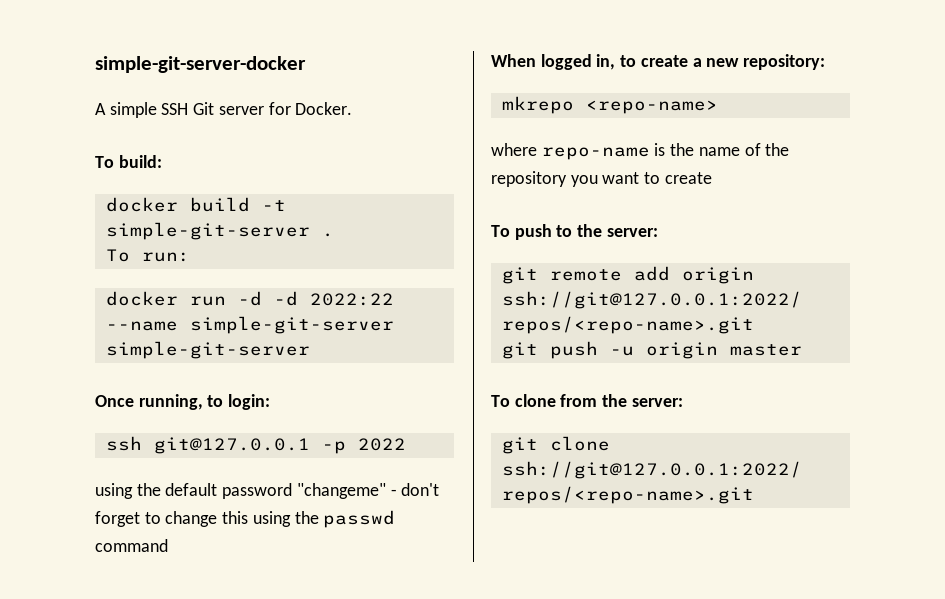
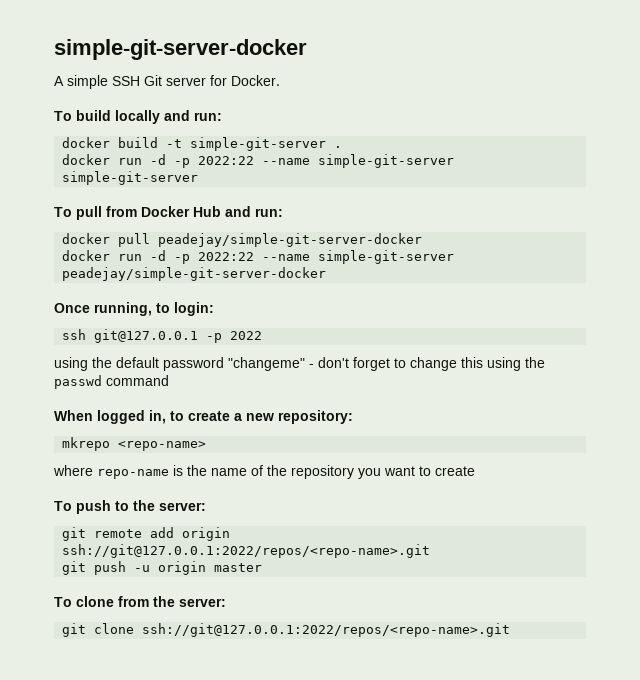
[118,155,162,168] build: -> [76,110,222,124] build locally and run:
[105,249,190,262] [105,291,394,306] [105,316,394,334] [105,341,310,359] To run: // docker run -d -d 2022:22 --name simple-git-server simple-git-server -> [62,154,455,168] [62,171,199,185] [54,206,283,220] [62,233,423,247] [62,250,455,264] [62,267,327,281] docker run -d -p 2022:22 --name simple-git-server simple-git-server // To pull from Docker Hub and run: // docker pull peadejay/simple-git-server-docker // docker run -d -p 2022:22 --name simple-git-server peadejay/simple-git-server-docker

